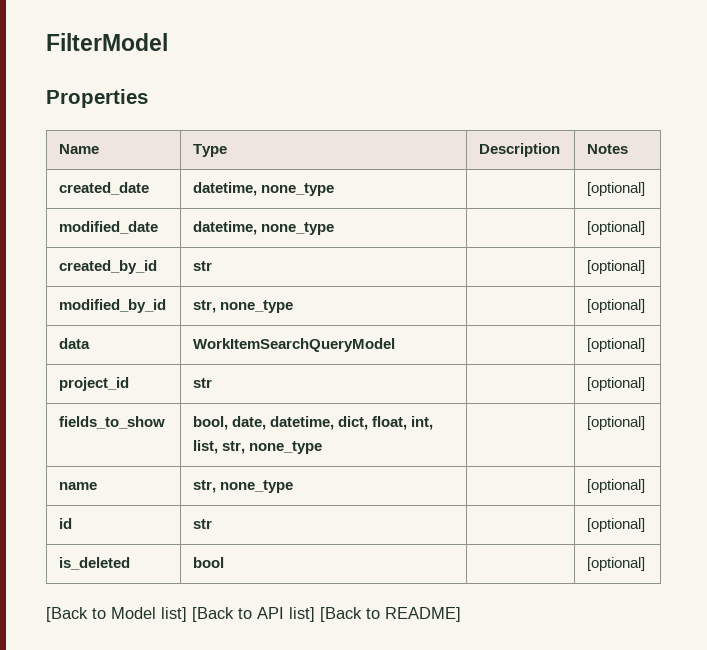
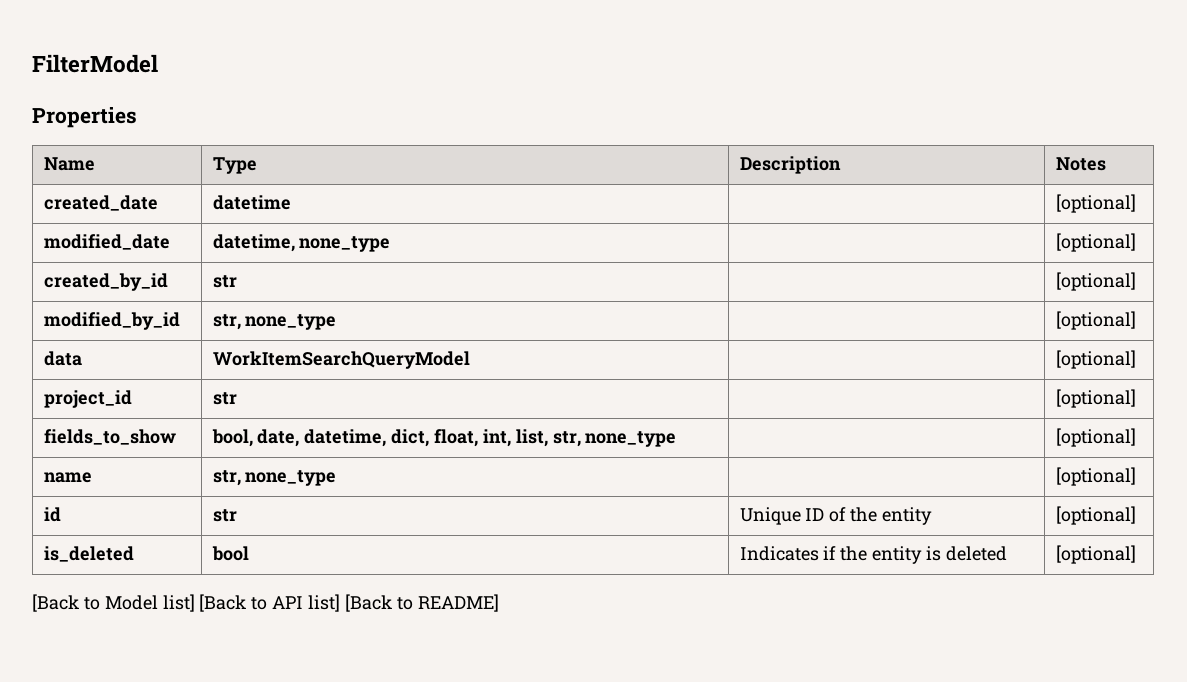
[193,182,335,196] datetime, none_type -> [212,195,291,210] datetime
[587,518,646,532] [59,557,131,570] [193,557,225,568] | [optional] // is_deleted | bool | -> [739,507,932,525] [1055,506,1136,525] [43,546,134,562] [211,546,249,561] [739,546,1007,564] Unique ID of the entity | [optional] // is_deleted | bool | Indicates if the entity is deleted

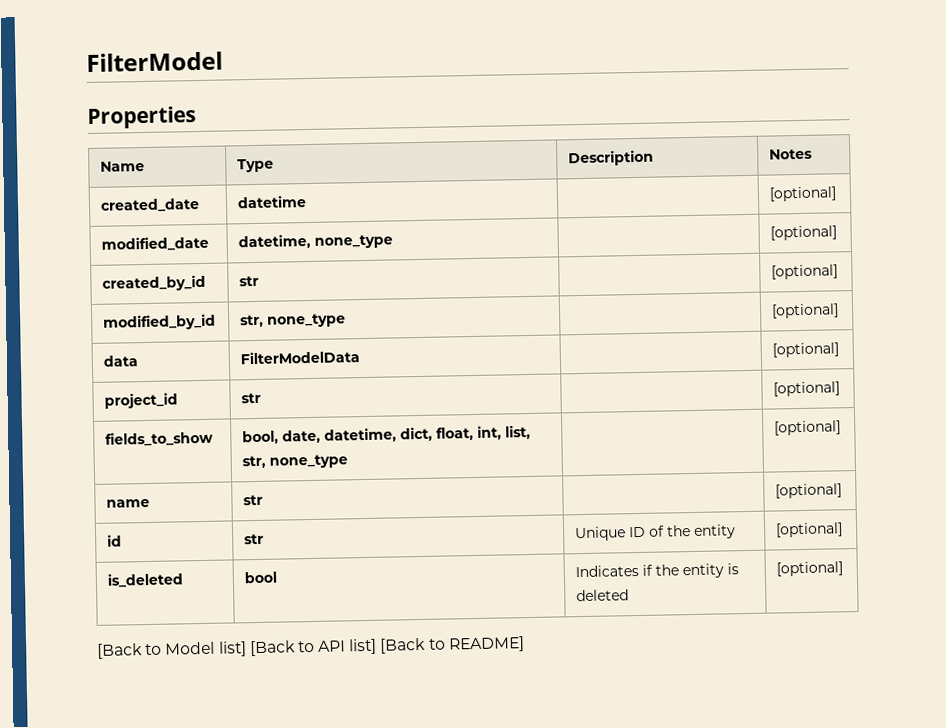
[212,351,470,369] WorkItemSearchQueryModel -> [240,350,361,365] FilterModelData
[212,470,337,486] str, none_type -> [243,494,264,506] str

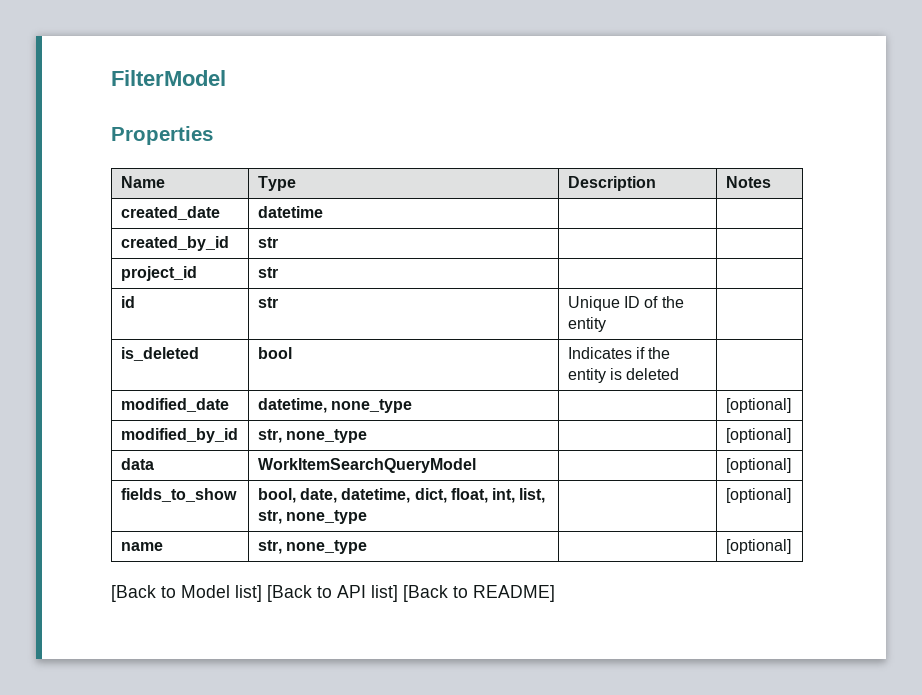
[769,186,838,202] [optional] -> [120,236,229,251] [257,237,278,248] [120,266,197,281] [257,267,278,278] [120,296,135,308] [257,297,278,308] [567,296,684,311] [567,317,606,332] [120,347,199,361] [257,347,292,359] [567,347,671,359] [567,368,680,383] // created_by_id | str | | // project_id | str | | // id | str | Unique ID of the entity | // is_deleted | bool | Indicates if the entity is deleted |
[102,274,207,292] [239,275,260,287] [771,264,839,280] // created_by_id | str | | [optional] -> (791, 405) none
[240,350,361,365] [772,342,840,358] [104,392,179,409] [241,392,262,404] FilterModelData | | [optional] // project_id | str -> [257,458,476,473] WorkItemSearchQueryModel
[243,494,264,506] [775,483,843,499] [107,534,123,547] [244,533,265,545] [575,524,737,542] [775,522,844,538] [107,572,185,588] [244,571,278,584] [575,563,740,579] [576,589,630,602] [776,561,844,577] str | | [optional] // id | str | Unique ID of the entity | [optional] // is_deleted | bool | Indicates if the entity is deleted | [optional] -> [257,540,367,554] [725,539,791,554] str, none_type | | [optional]

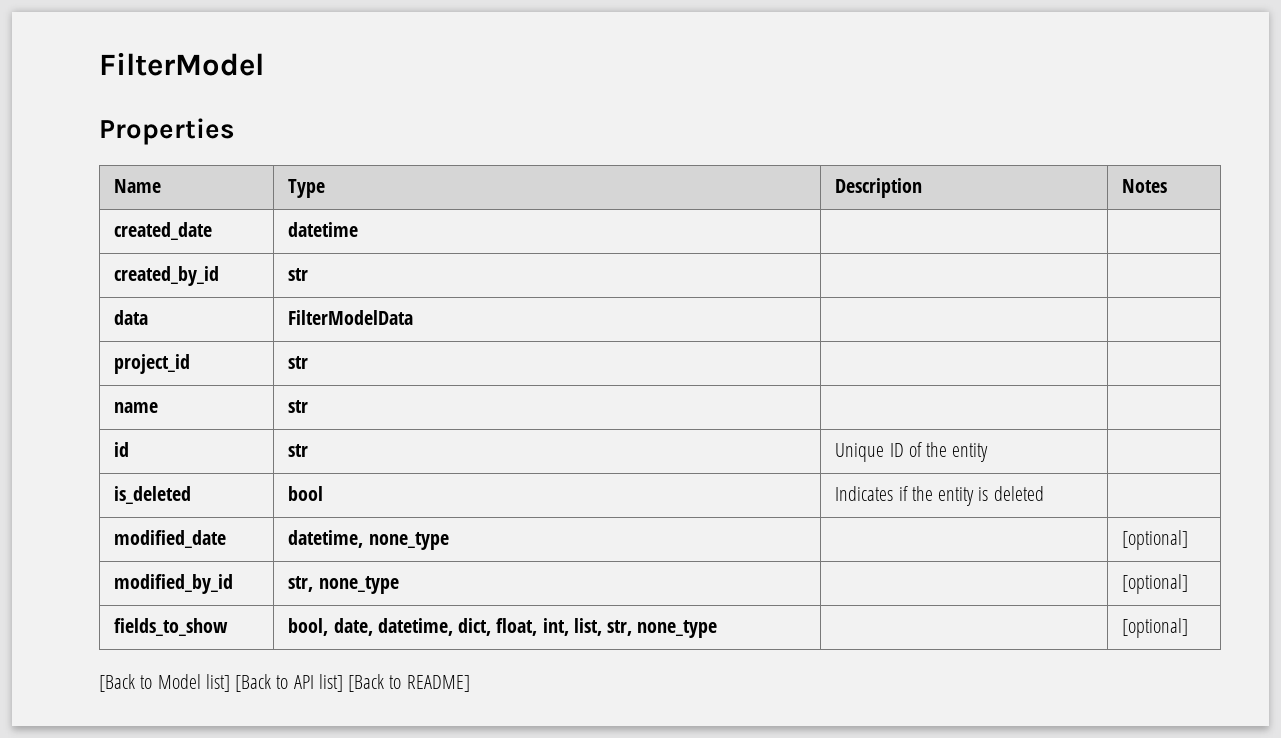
(278, 242) none -> [114,310,149,325] [288,310,414,325] // data | FilterModelData | |
(278, 272) none -> [114,402,159,413] [288,400,309,413] // name | str | |
[120,458,154,470] [257,458,476,473] [725,458,791,473] // data | WorkItemSearchQueryModel | | [optional] -> (1189, 584) none
[120,542,163,551] [257,540,367,554] [725,539,791,554] // name | str, none_type | | [optional] -> (1189, 628) none

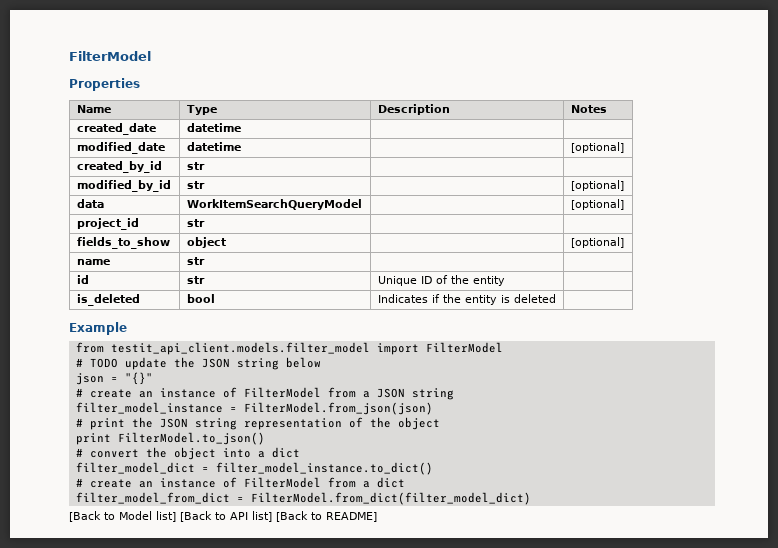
(359, 229) none -> [76,142,165,154] [186,142,241,151] [570,142,624,153] // modified_date | datetime | | [optional]
(309, 274) none -> [76,180,171,192] [186,181,205,189] [570,180,624,191] // modified_by_id | str | | [optional]
[288,310,414,325] FilterModelData | | -> [186,199,362,210] [570,199,624,210] WorkItemSearchQueryModel | | [optional]
(309, 362) none -> [76,237,170,249] [186,237,226,248] [570,237,624,248] // fields_to_show | object | | [optional]
[114,530,227,548] [288,530,449,550] [1122,530,1189,550] [114,574,234,594] [288,576,399,594] [1122,574,1189,594] [114,618,229,636] [288,618,718,638] [1122,618,1189,638] // modified_date | datetime, none_type | | [optional] // modified_by_id | str, none_type | | [optional] // fields_to_show | bool, date, datetime, dict, float, int, list, str, none_type | | [optional] -> [69,322,127,335] [75,342,503,355] [75,357,321,370] [75,372,153,385] [75,387,454,400] [75,402,433,415] [75,417,440,430] [75,432,265,445] [75,447,300,460] [75,462,433,475] [75,477,405,488] [75,492,531,505] // Example // from testit_api_client.models.filter_model import FilterModel // # TODO update the JSON string below // json = "{}" // # create an instance of FilterModel from a JSON string // filter_model_instance = FilterModel.from_json(json) // # print the JSON string representation of the object // print FilterModel.to_json() // # convert the object into a dict // filter_model_dict = filter_model_instance.to_dict() // # create an instance of FilterModel from a dict // filter_model_from_dict = FilterModel.from_dict(filter_model_dict)

